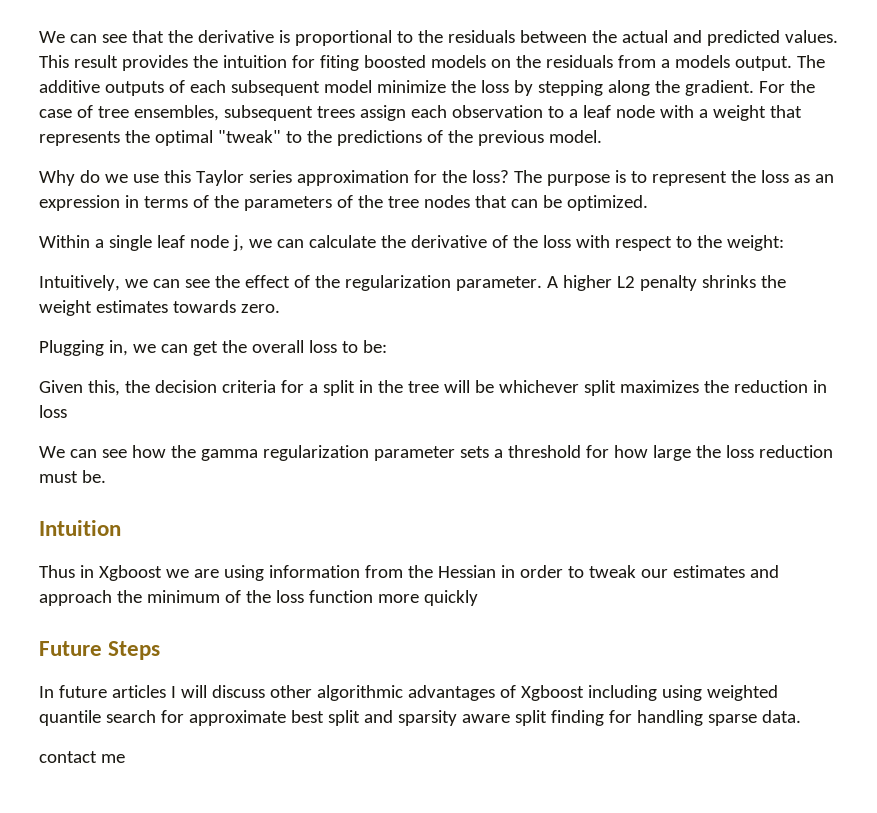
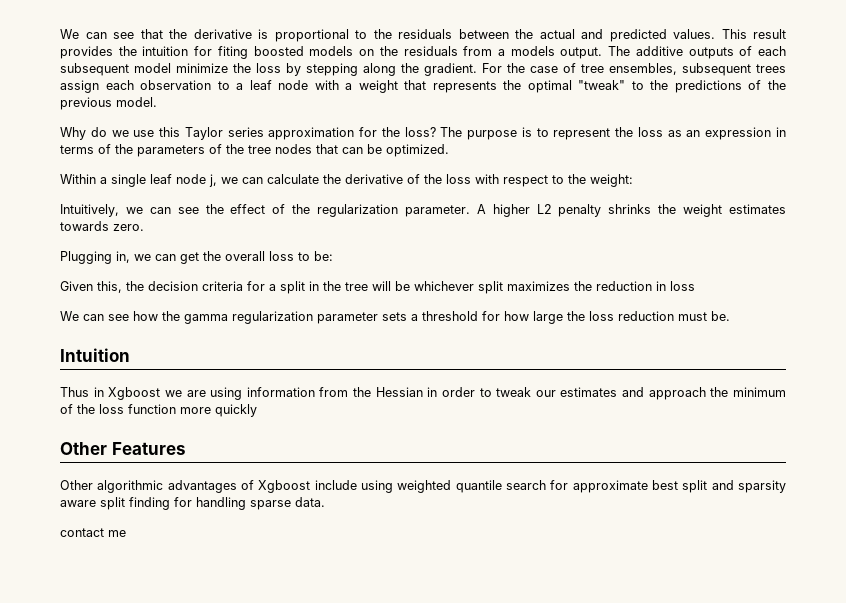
[39,641,161,660] [39,685,312,698] Future Steps // In future articles I will discuss other -> [60,442,186,455] [60,480,93,490] Other Features // Other
[587,685,657,701] including -> [314,480,357,490] include

